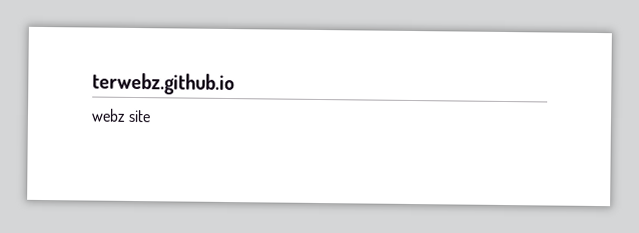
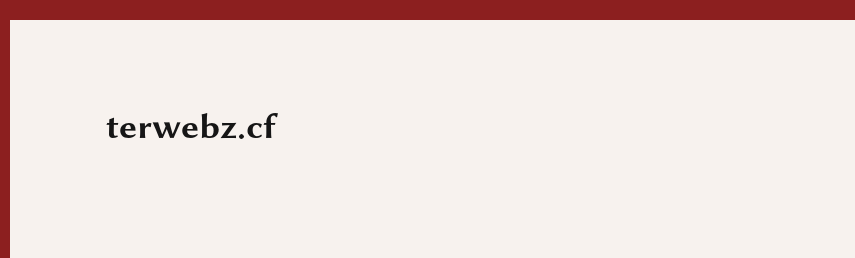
[92,72,235,96] [91,108,152,123] terwebz.github.io // webz site -> [106,113,278,139] terwebz.cf

